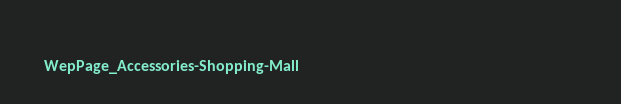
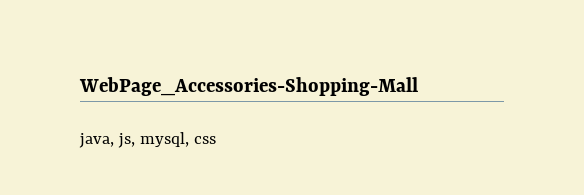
[44,60,299,74] WepPage_Accessories-Shopping-Mall -> [79,77,418,96] [79,132,216,148] WebPage_Accessories-Shopping-Mall // java, js, mysql, css

